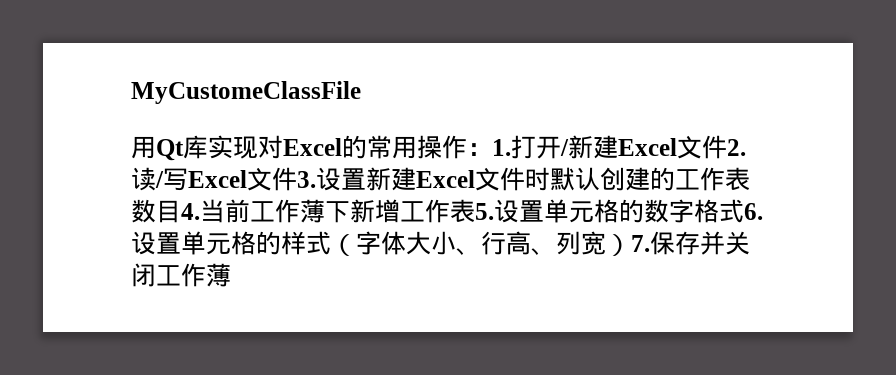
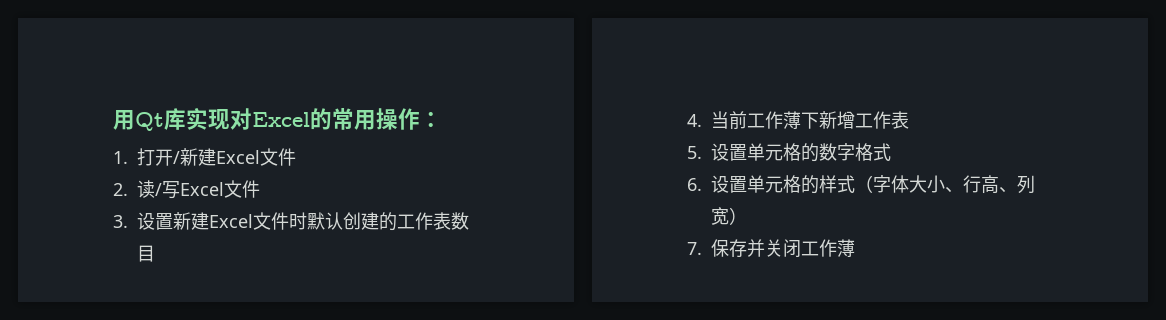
[131,81,361,104] MyCustomeClassFile // -> (113, 120) none
(492, 149) none -> (442, 119) //
(727, 147) none -> (296, 157) //
(297, 179) none -> (260, 189) //
(181, 211) none -> (155, 253) //
(475, 211) none -> (909, 120) //
(744, 211) none -> (891, 152) //
(631, 245) none -> (747, 216) //

